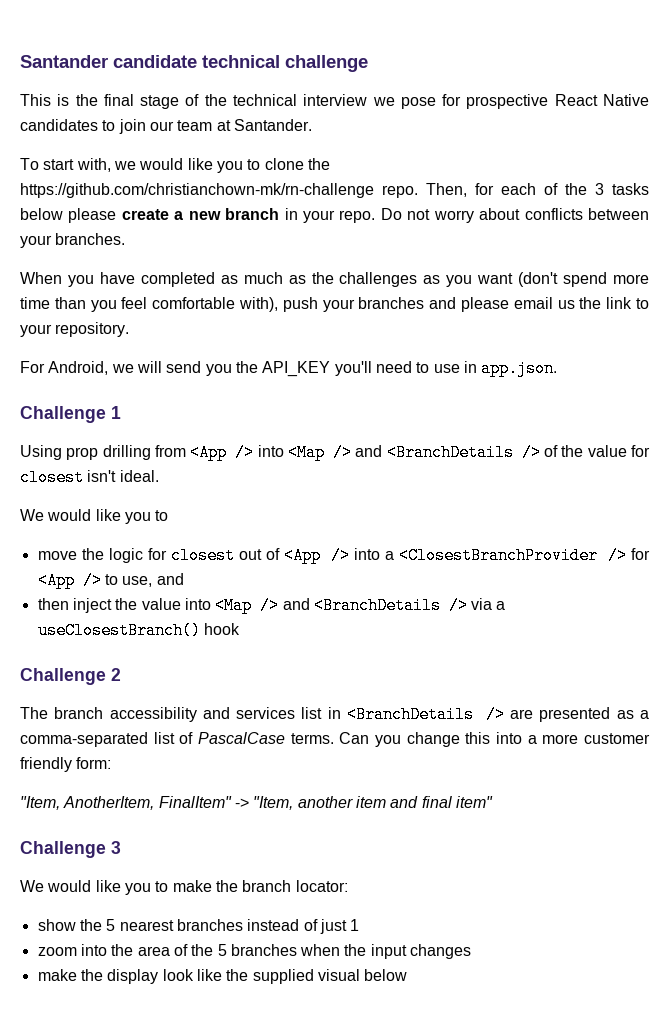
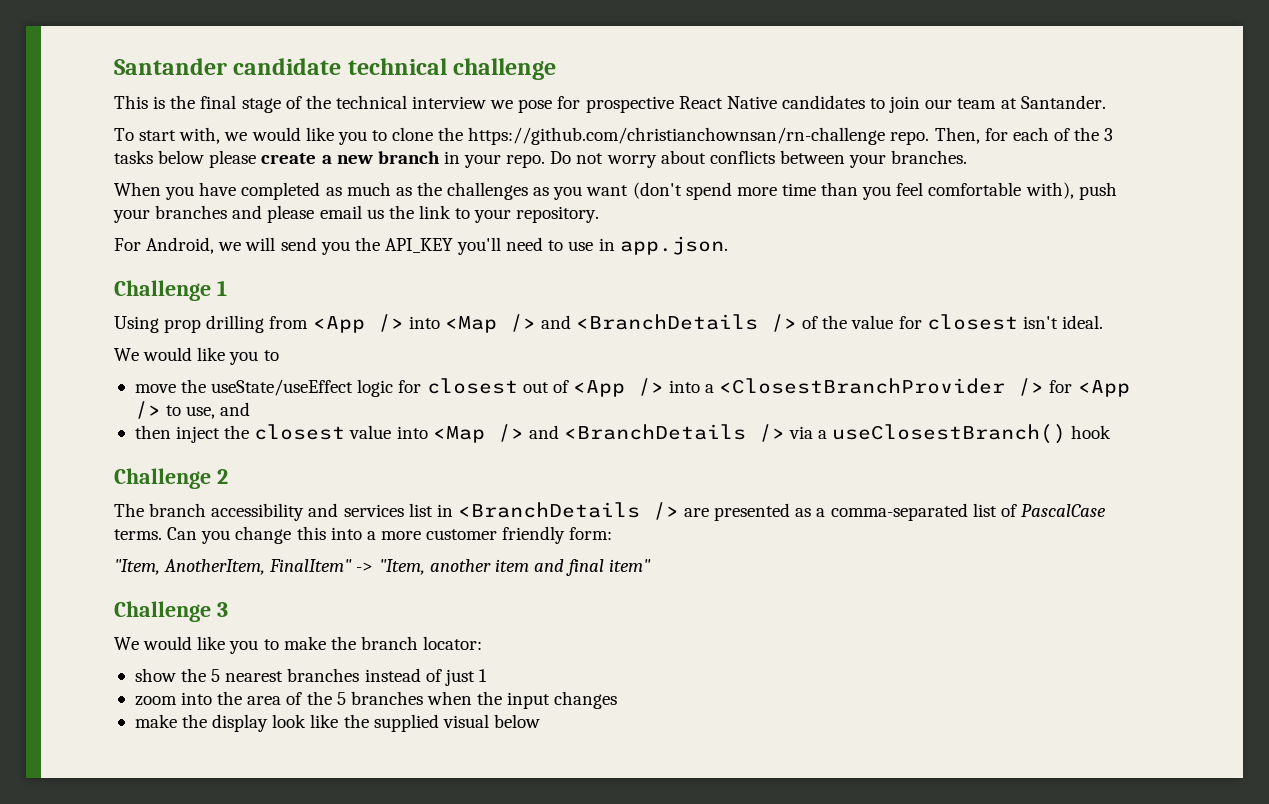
[20,183,374,198] https://github.com/christianchown-mk/rn-challenge -> [468,127,886,145] https://github.com/christianchownsan/rn-challenge
(104, 554) none -> [211,379,354,396] useState/useEffect
(138, 604) none -> [254,424,346,440] closest

